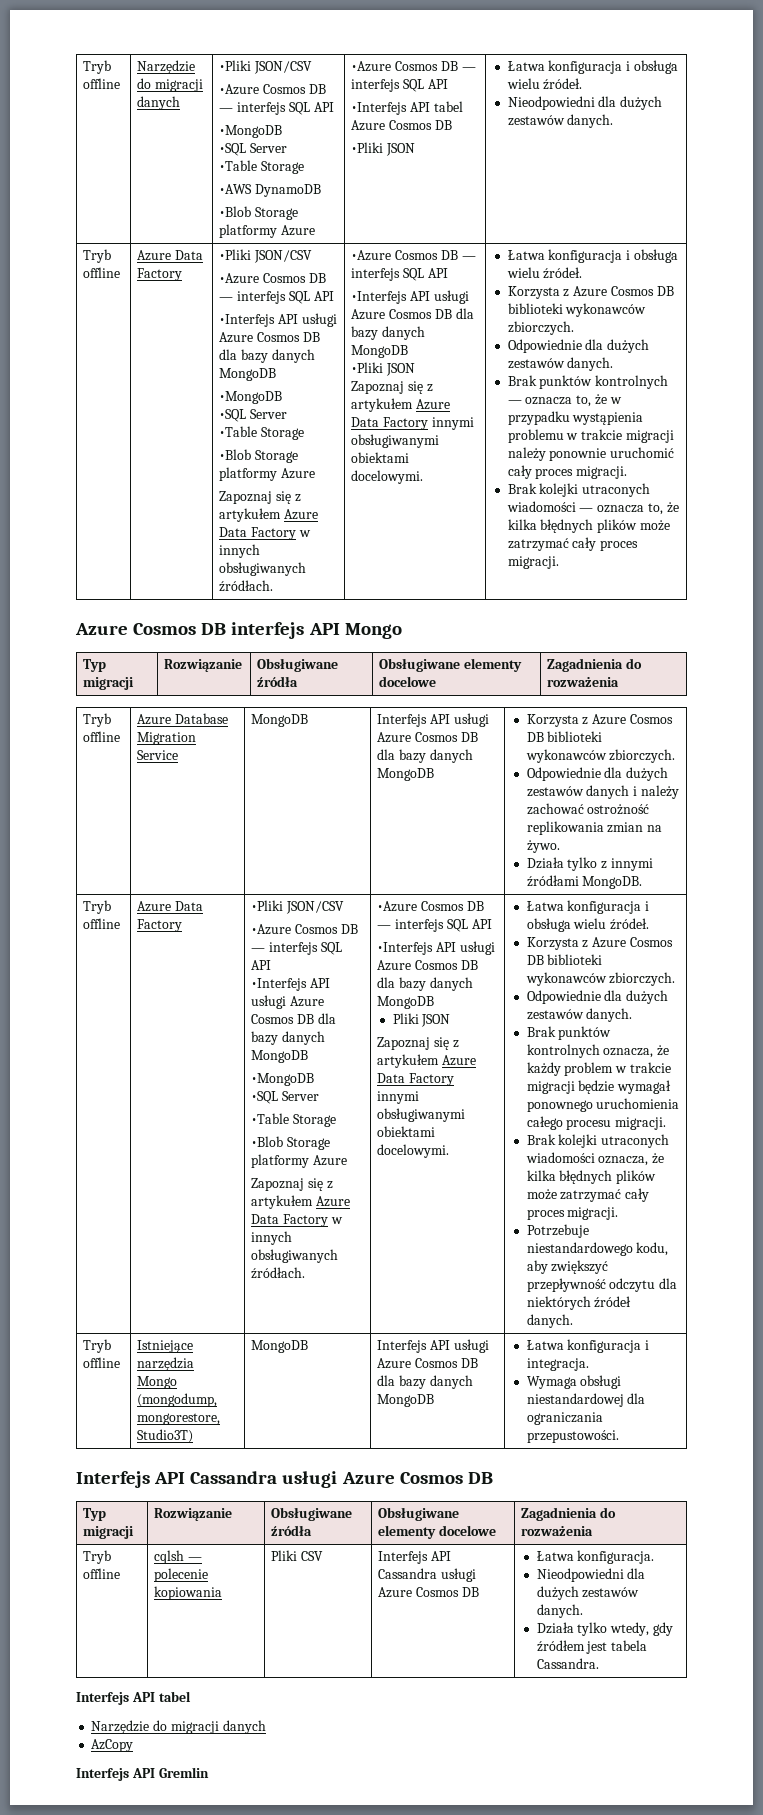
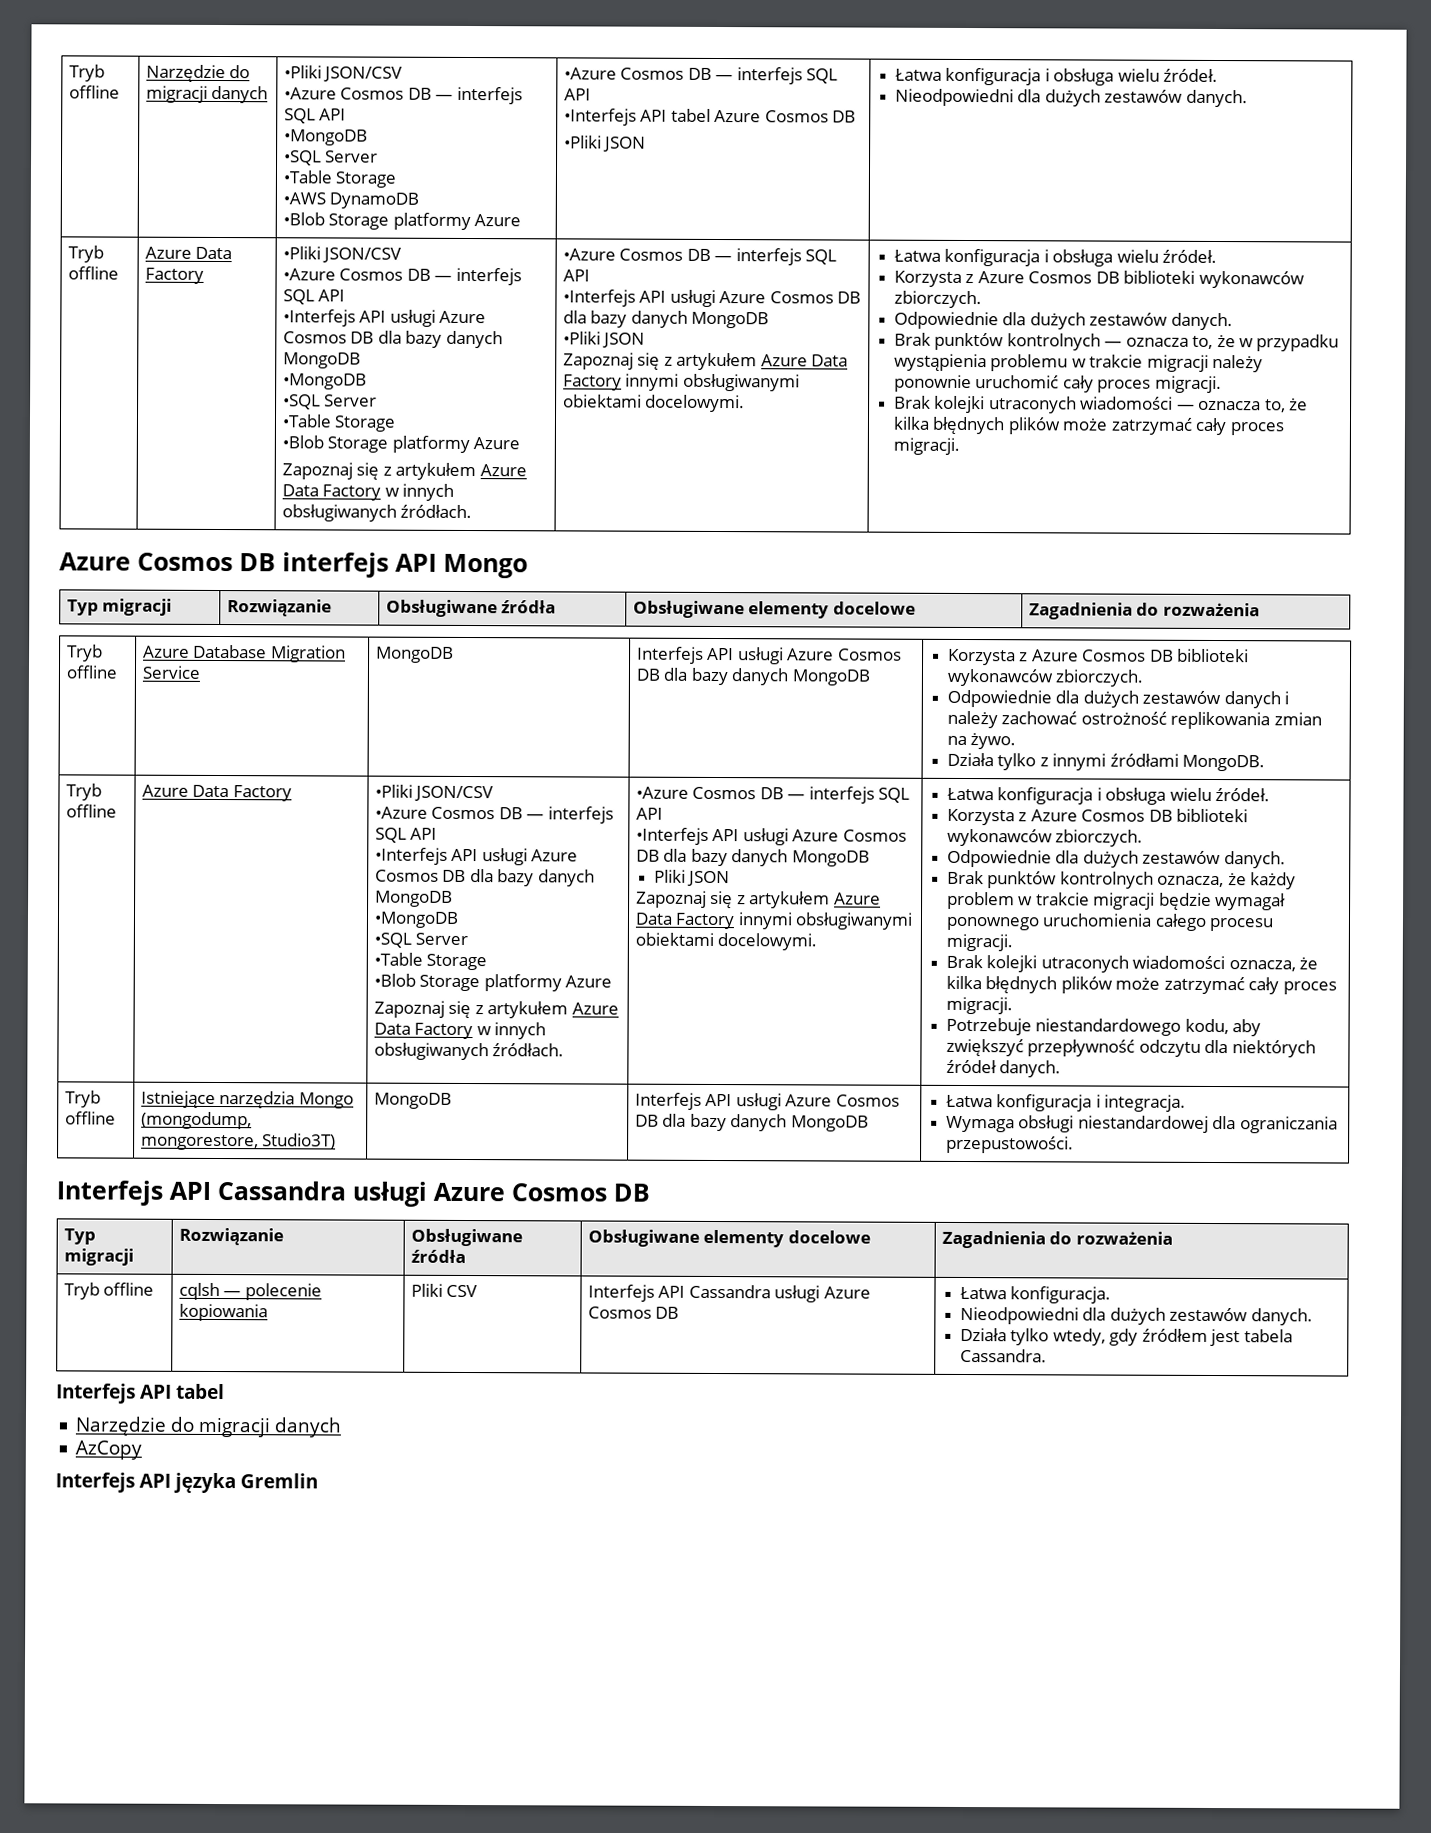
(155, 1773) none -> [173,1472,236,1494] języka

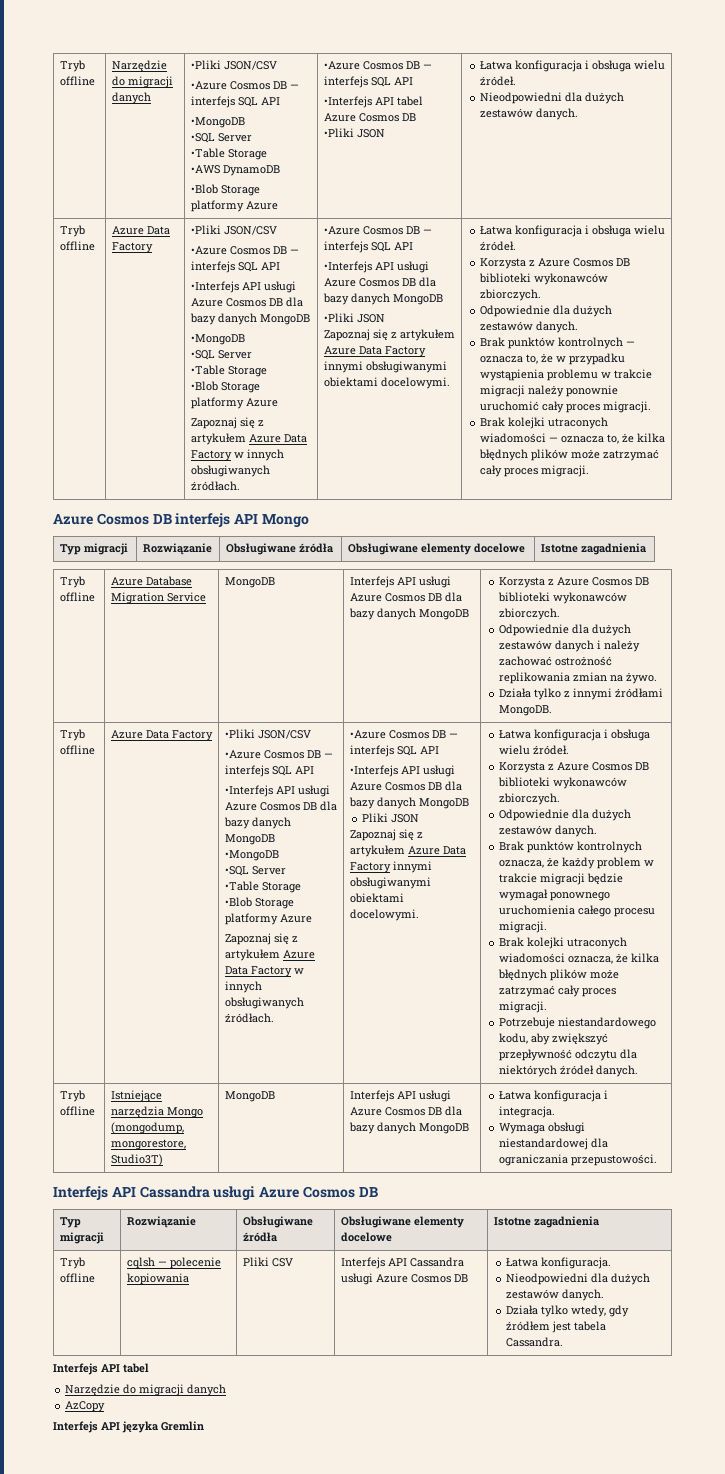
[1028,602,1260,620] Zagadnienia do rozważenia -> [540,543,646,555] Istotne zagadnienia
[941,1230,1173,1249] Zagadnienia do rozważenia -> [493,1216,599,1228] Istotne zagadnienia

